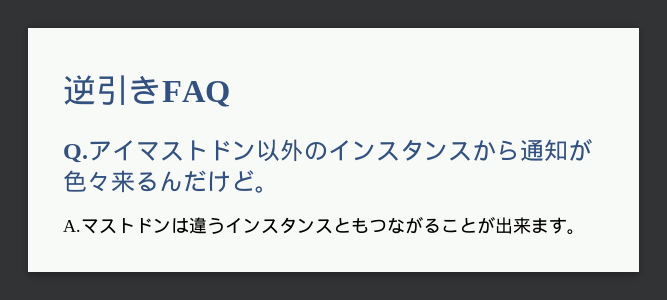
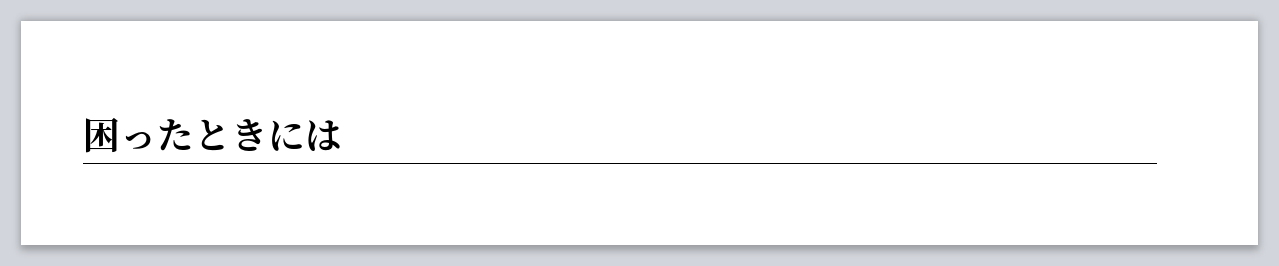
[63,75,230,107] [63,138,592,163] [63,170,279,193] [63,216,585,235] 逆引きFAQ // Q.アイマストドン以外のインスタンスから通知が色々来るんだけど。 // A.マストドンは違うインスタンスともつながることが出来ます。 -> [83,117,342,153] 困ったときには

